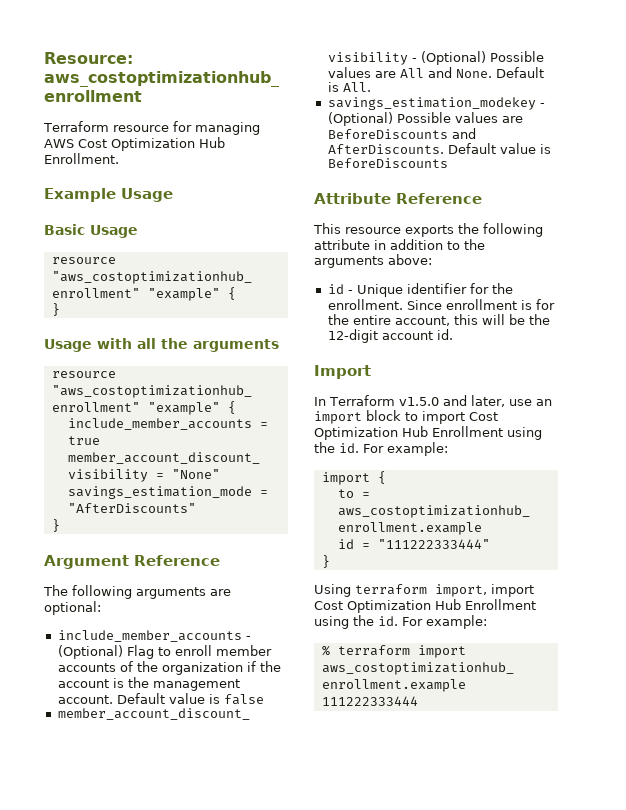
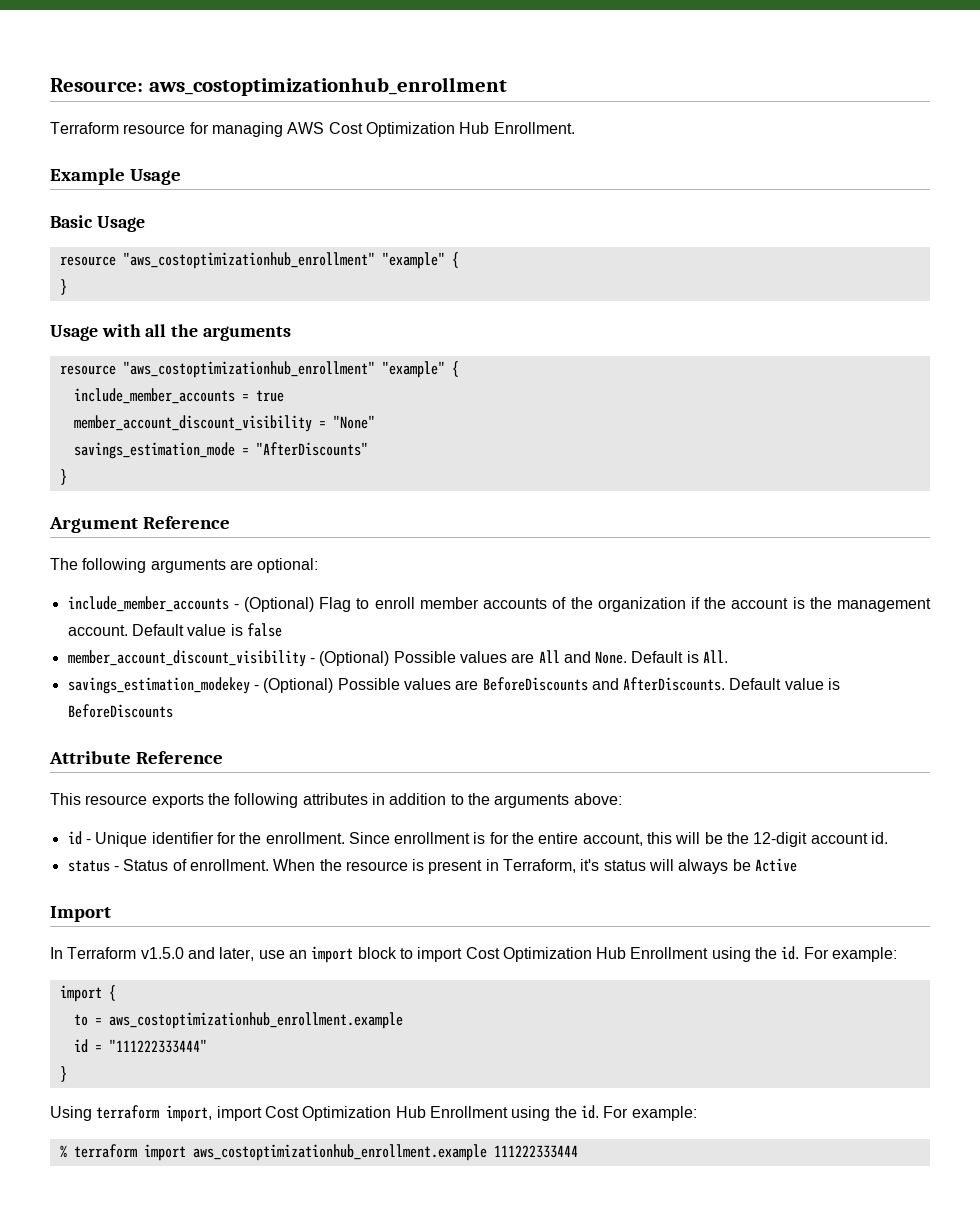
[314,239,370,250] attribute -> [302,793,368,805] attributes
(453, 334) none -> [67,858,798,874] // status - Status of enrollment. When the resource is present in Terraform, it's status will always be Active

